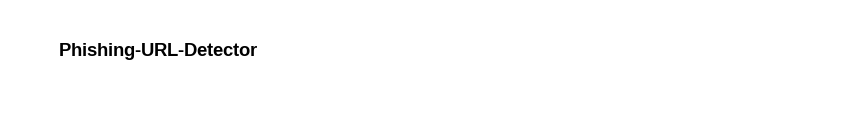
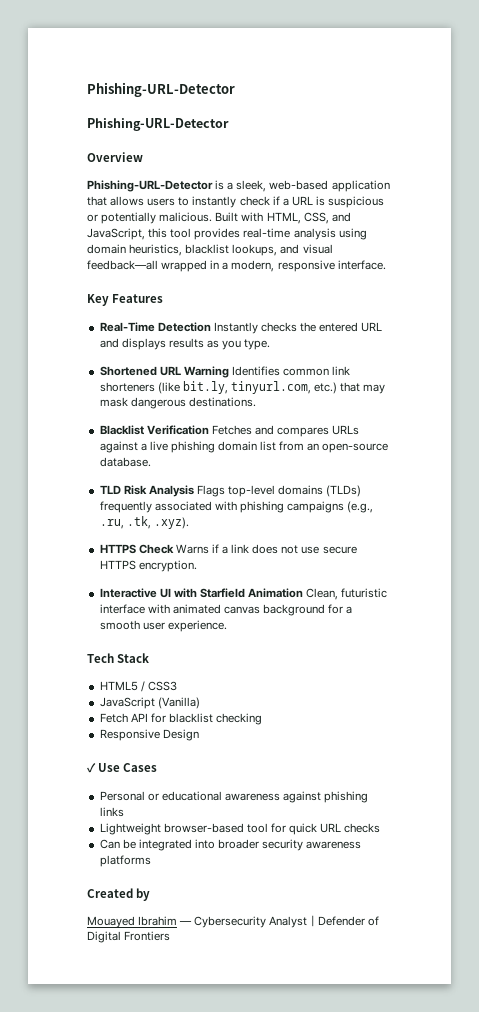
[59,43,257,60] Phishing-URL-Detector -> [87,82,235,97] [87,118,229,131] [87,152,143,162] [87,180,390,192] [87,196,385,208] [87,212,351,224] [87,228,367,240] [87,244,333,256] [87,260,386,272] [87,294,164,306] [99,322,383,334] [99,338,271,350] [99,366,351,378] [99,381,386,394] [99,397,256,409] [99,425,360,437] [99,441,389,453] [99,457,151,467] [99,485,362,497] [99,501,374,513] [99,516,189,529] [99,544,357,554] [99,560,197,572] [99,588,388,600] [99,604,353,616] [99,620,227,632] [87,653,150,663] [99,681,177,692] [99,697,200,709] [99,713,263,725] [99,729,199,741] [87,763,158,773] [99,791,369,803] [99,807,124,817] [99,823,381,835] [99,839,362,851] [99,855,151,867] [87,888,151,901] [87,915,379,928] [87,931,171,943] Phishing-URL-Detector // Phishing-URL-Detector // Overview // Phishing-URL-Detector is a sleek, web-based application that allows users to instantly check if a URL is suspicious or potentially malicious. Built with HTML, CSS, and JavaScript, this tool provides real-time analysis using domain heuristics, blacklist lookups, and visual feedback—all wrapped in a modern, responsive interface. // Key Features // Real-Time Detection Instantly checks the entered URL and displays results as you type. // Shortened URL Warning Identifies common link shorteners (like bit.ly, tinyurl.com, etc.) that may mask dangerous destinations. // Blacklist Verification Fetches and compares URLs against a live phishing domain list from an open-source database. // TLD Risk Analysis Flags top-level domains (TLDs) frequently associated with phishing campaigns (e.g., .ru, .tk, .xyz). // HTTPS Check Warns if a link does not use secure HTTPS encryption. // Interactive UI with Starfield Animation Clean, futuristic interface with animated canvas background for a smooth user experience. // Tech Stack // HTML5 / CSS3 // JavaScript (Vanilla) // Fetch API for blacklist checking // Responsive Design // ✓ Use Cases // Personal or educational awareness against phishing links // Lightweight browser-based tool for quick URL checks // Can be integrated into broader security awareness platforms // Created by // Mouayed Ibrahim — Cybersecurity Analyst | Defender of Digital Frontiers

